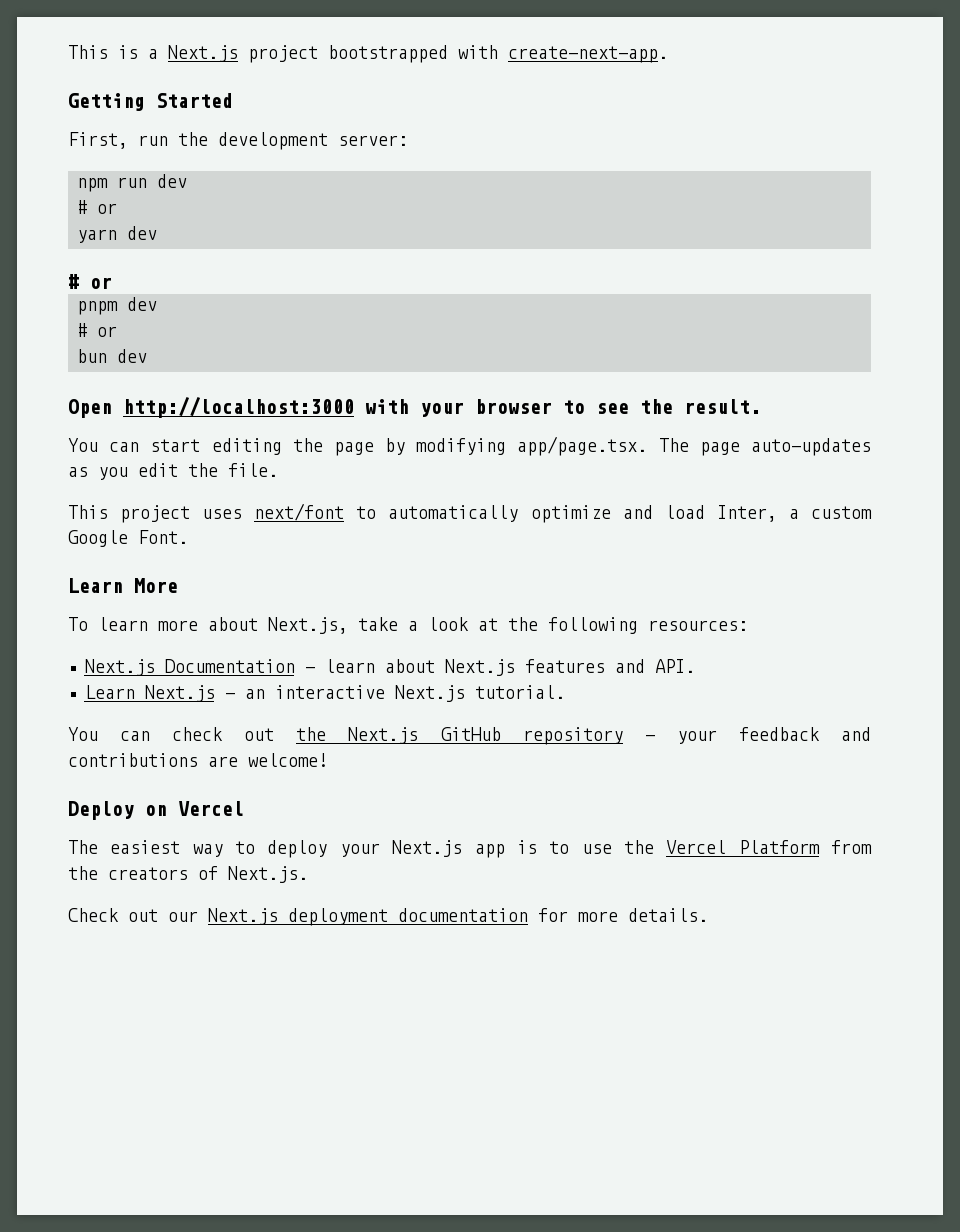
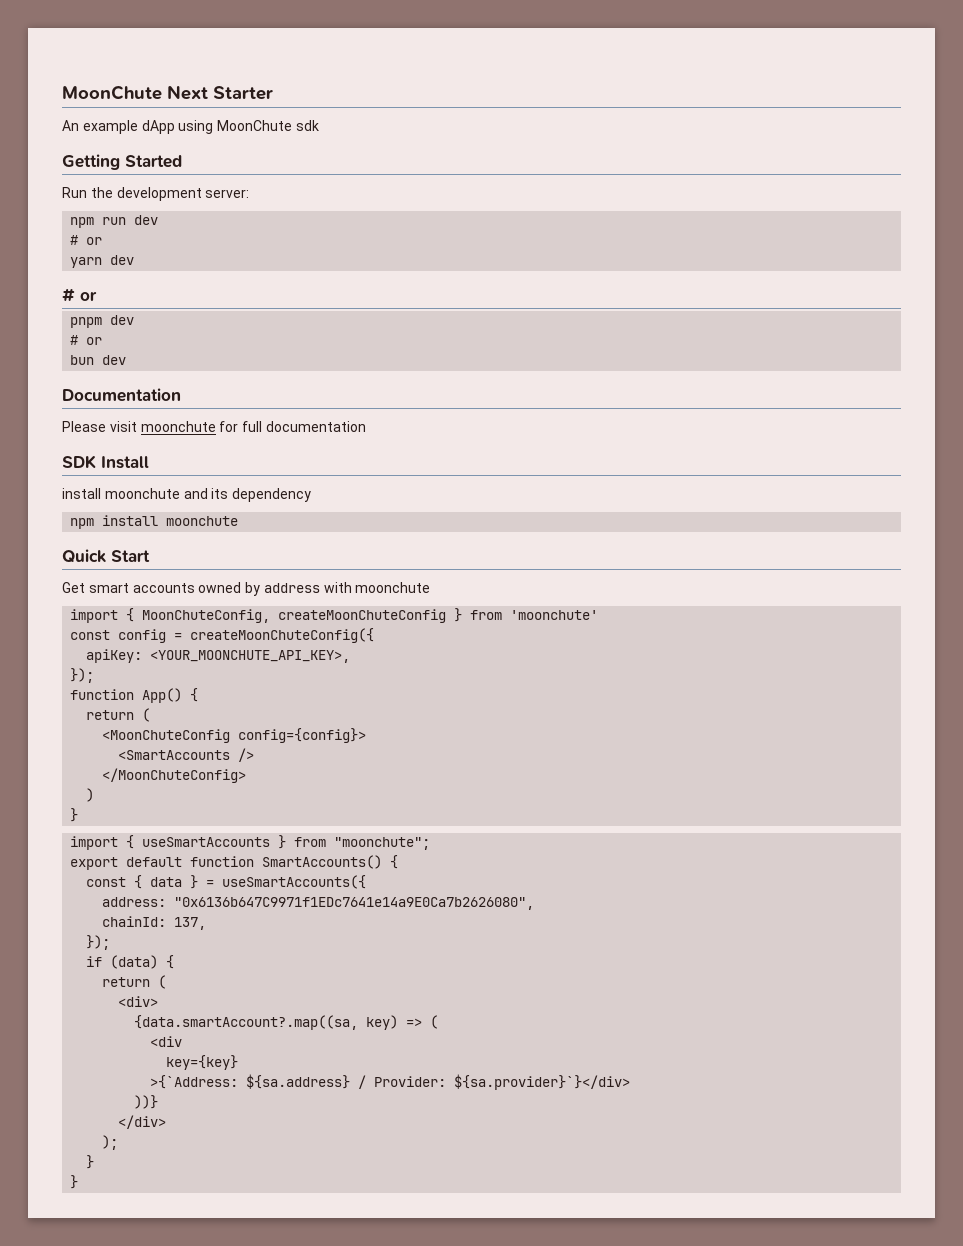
[68,45,668,63] This is a Next.js project bootstrapped with create-next-app. -> [62,85,273,100] [62,120,319,134] MoonChute Next Starter // An example dApp using MoonChute sdk
[68,132,168,149] First, run -> [62,187,87,198] Run
[68,397,761,418] [68,436,871,456] [68,463,278,480] [68,503,873,523] [68,530,188,547] [68,578,178,593] [68,617,748,634] [84,659,695,676] [84,685,565,702] [68,727,872,745] [68,753,328,767] [68,801,244,820] [68,840,872,858] [68,866,308,883] [68,908,708,926] Open http://localhost:3000 with your browser to see the result. // You can start editing the page by modifying app/page.tsx. The page auto-updates as you edit the file. // This project uses next/font to automatically optimize and load Inter, a custom Google Font. // Learn More // To learn more about Next.js, take a look at the following resources: // Next.js Documentation - learn about Next.js features and API. // Learn Next.js - an interactive Next.js tutorial. // You can check out the Next.js GitHub repository - your feedback and contributions are welcome! // Deploy on Vercel // The easiest way to deploy your Next.js app is to use the Vercel Platform from the creators of Next.js. // Check out our Next.js deployment documentation for more details. -> [62,388,181,402] [62,421,366,432] [62,455,149,469] [62,488,312,502] [70,515,239,529] [62,549,150,563] [62,582,431,596] [70,608,599,623] [70,628,375,643] [86,649,351,663] [70,668,95,683] [70,688,199,703] [86,708,151,722] [102,728,367,743] [118,748,255,762] [102,768,247,783] [86,788,95,802] [70,808,79,822] [70,835,431,850] [70,855,399,870] [86,875,367,889] [102,897,535,910] [102,916,207,930] [86,935,111,950] [86,955,175,969] [102,975,167,989] [118,996,159,1007] [134,1015,439,1030] [150,1036,183,1047] [166,1055,239,1070] [150,1074,631,1090] [134,1095,159,1109] [118,1115,167,1129] [102,1135,119,1150] [86,1155,95,1169] [70,1175,79,1189] Documentation // Please visit moonchute for full documentation // SDK Install // install moonchute and its dependency // npm install moonchute // Quick Start // Get smart accounts owned by address with moonchute // import { MoonChuteConfig, createMoonChuteConfig } from 'moonchute' // const config = createMoonChuteConfig({ // apiKey: <YOUR_MOONCHUTE_API_KEY>, // }); // function App() { // return ( // <MoonChuteConfig config={config}> // <SmartAccounts /> // </MoonChuteConfig> // ) // } // import { useSmartAccounts } from "moonchute"; // export default function SmartAccounts() { // const { data } = useSmartAccounts({ // address: "0x6136b647C9971f1EDc7641e14a9E0Ca7b2626080", // chainId: 137, // }); // if (data) { // return ( // <div> // {data.smartAccount?.map((sa, key) => ( // <div // key={key} // >{`Address: ${sa.address} / Provider: ${sa.provider}`}</div> // ))} // </div> // ); // } // }

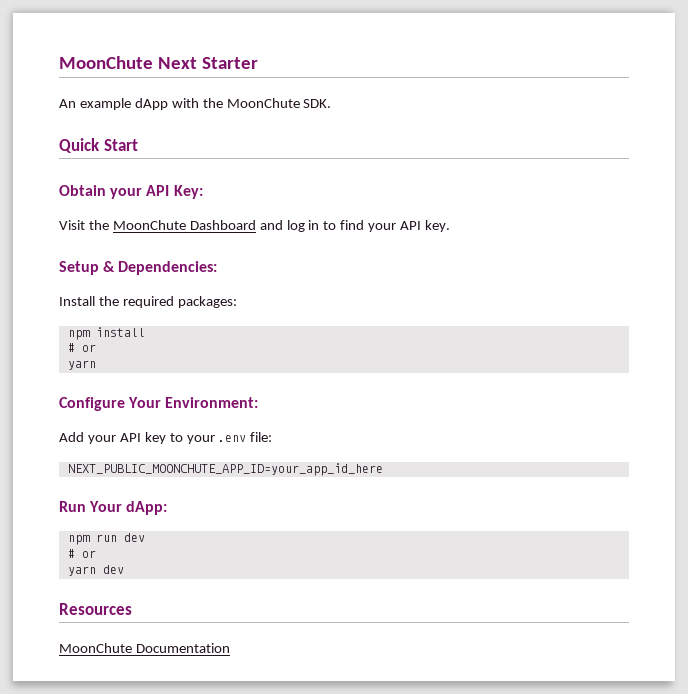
[178,120,319,134] [62,154,182,170] [62,187,250,201] using MoonChute sdk // Getting Started // Run the development server: -> [171,98,332,108] [59,138,138,153] [59,185,203,199] [59,220,451,232] [59,261,218,275] [59,296,237,308] [67,327,145,340] [67,343,96,352] [67,360,96,370] [59,397,259,411] [59,432,273,444] [67,463,383,476] [59,501,168,515] with the MoonChute SDK. // Quick Start // Obtain your API Key: // Visit the MoonChute Dashboard and log in to find your API key. // Setup & Dependencies: // Install the required packages: // npm install // # or // yarn // Configure Your Environment: // Add your API key to your .env file: // NEXT_PUBLIC_MOONCHUTE_APP_ID=your_app_id_here // Run Your dApp:
[62,288,97,302] [70,315,135,328] [70,335,103,345] [70,355,127,365] [62,388,181,402] [62,421,366,432] [62,455,149,469] [62,488,312,502] [70,515,239,529] [62,549,150,563] [62,582,431,596] [70,608,599,623] [70,628,375,643] [86,649,351,663] [70,668,95,683] [70,688,199,703] [86,708,151,722] [102,728,367,743] [118,748,255,762] [102,768,247,783] [86,788,95,802] [70,808,79,822] [70,835,431,850] [70,855,399,870] [86,875,367,889] [102,897,535,910] [102,916,207,930] [86,935,111,950] [86,955,175,969] [102,975,167,989] [118,996,159,1007] [134,1015,439,1030] [150,1036,183,1047] [166,1055,239,1070] [150,1074,631,1090] [134,1095,159,1109] [118,1115,167,1129] [102,1135,119,1150] [86,1155,95,1169] [70,1175,79,1189] # or // pnpm dev // # or // bun dev // Documentation // Please visit moonchute for full documentation // SDK Install // install moonchute and its dependency // npm install moonchute // Quick Start // Get smart accounts owned by address with moonchute // import { MoonChuteConfig, createMoonChuteConfig } from 'moonchute' // const config = createMoonChuteConfig({ // apiKey: <YOUR_MOONCHUTE_API_KEY>, // }); // function App() { // return ( // <MoonChuteConfig config={config}> // <SmartAccounts /> // </MoonChuteConfig> // ) // } // import { useSmartAccounts } from "moonchute"; // export default function SmartAccounts() { // const { data } = useSmartAccounts({ // address: "0x6136b647C9971f1EDc7641e14a9E0Ca7b2626080", // chainId: 137, // }); // if (data) { // return ( // <div> // {data.smartAccount?.map((sa, key) => ( // <div // key={key} // >{`Address: ${sa.address} / Provider: ${sa.provider}`}</div> // ))} // </div> // ); // } // } -> [59,603,132,615] [59,643,230,653] Resources // MoonChute Documentation

